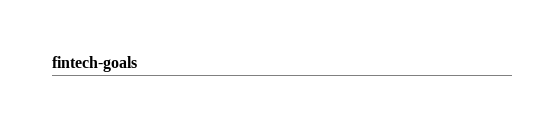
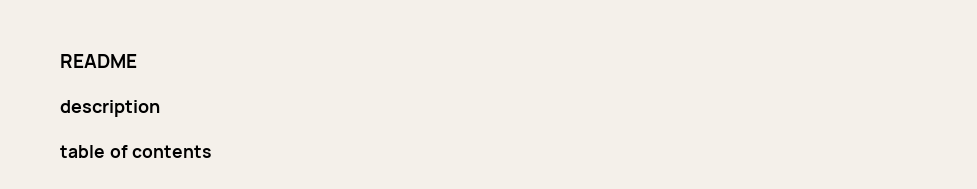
[52,56,137,72] fintech-goals -> [60,54,137,68] [60,100,160,117] [60,145,212,158] README // description // table of contents

